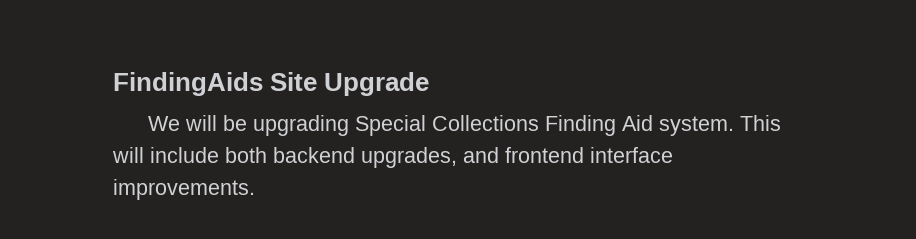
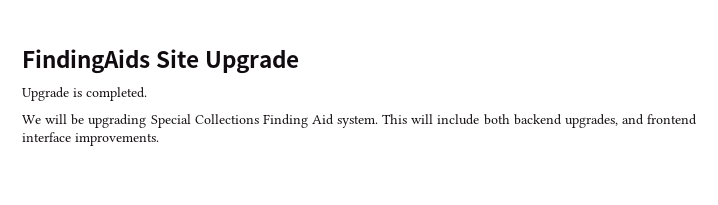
(430, 84) none -> [22,87,147,101] // Upgrade is completed.

